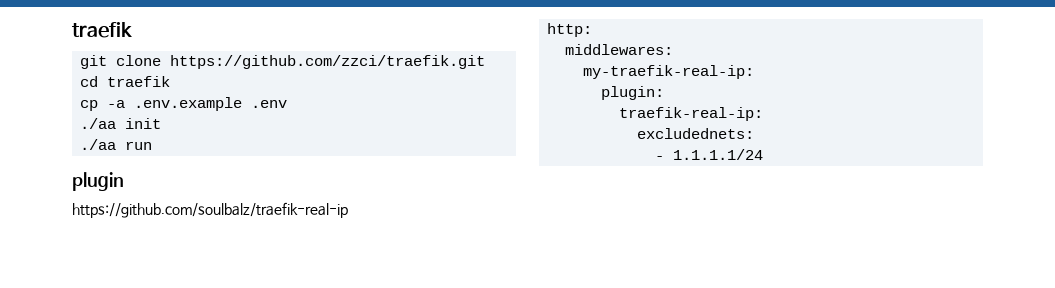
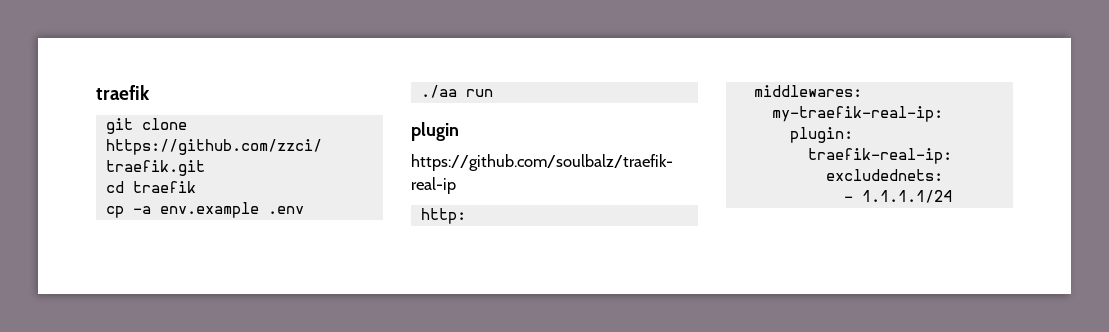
[134,97,243,111] .env.example -> [159,202,259,218] env.example
[80,118,162,129] // ./aa init -> (304, 210) none

